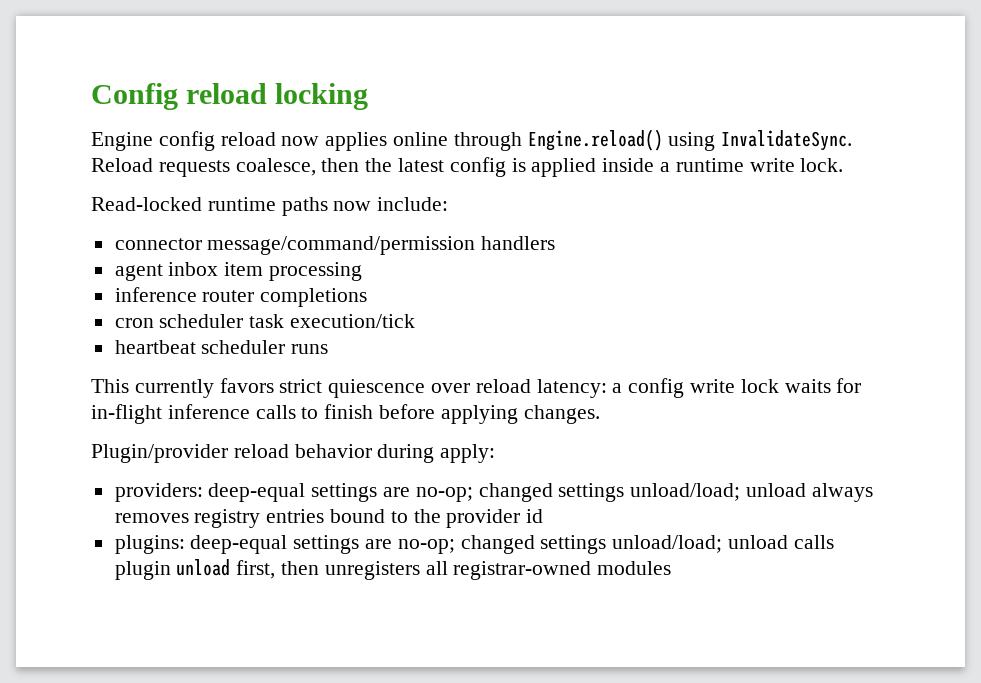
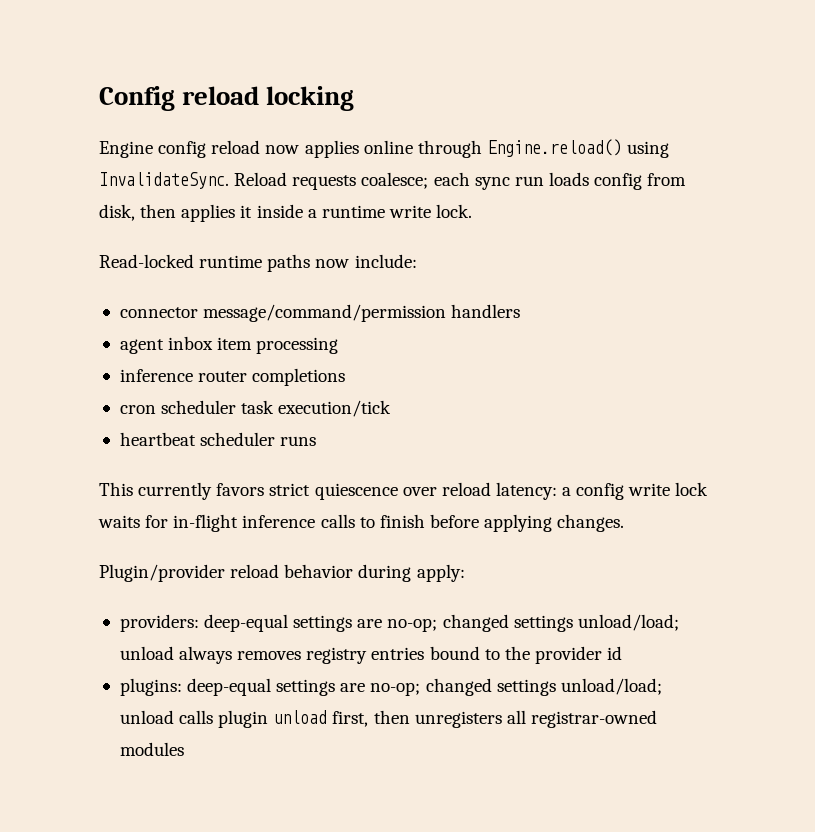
[235,157,597,177] coalesce, then the latest config is applied -> [361,172,687,190] [99,204,253,222] coalesce; each sync run loads config from disk, then applies it

